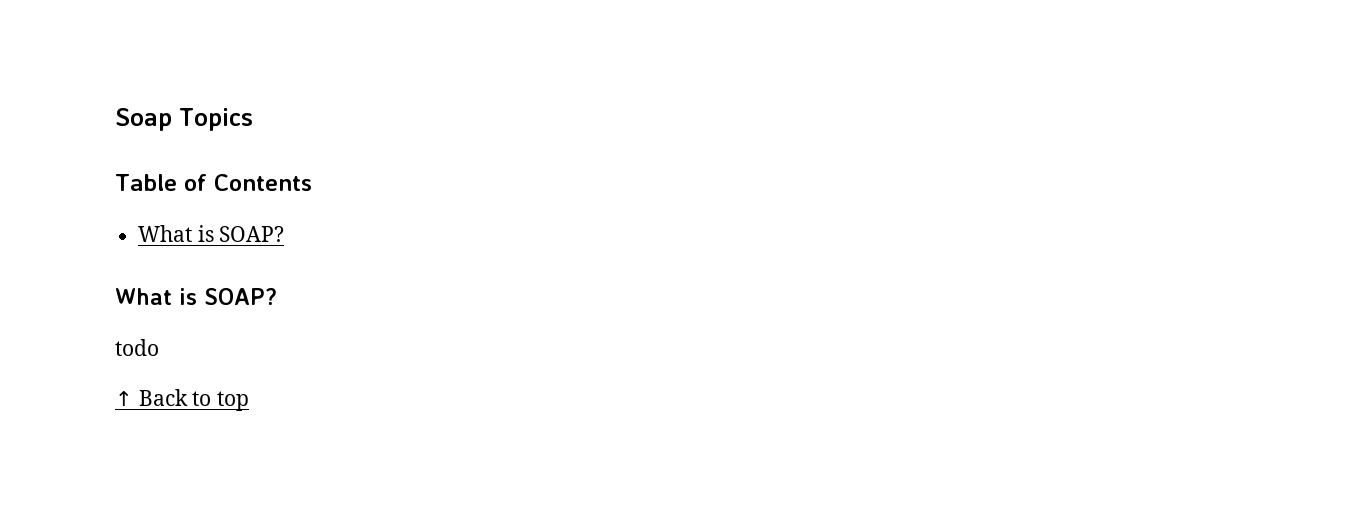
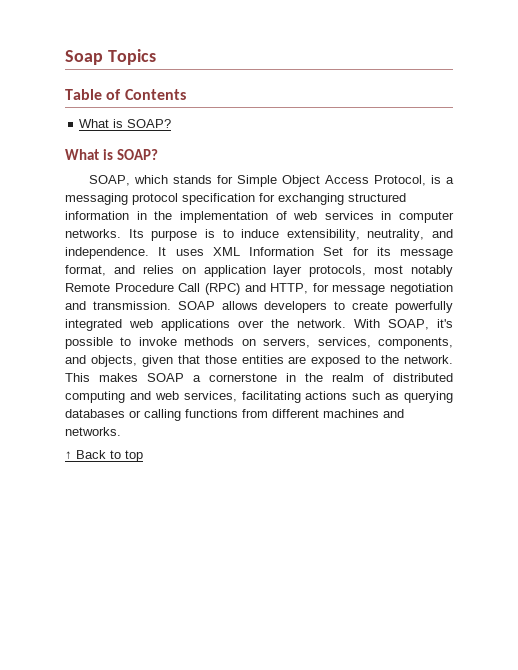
[115,339,159,356] todo -> [88,175,455,187] [65,193,406,205] [65,211,454,223] [65,229,453,241] [65,247,453,259] [65,265,453,277] [65,283,453,295] [65,301,453,313] [65,319,453,331] [65,337,453,349] [65,355,453,367] [65,373,453,382] [65,391,453,403] [65,409,404,421] [65,427,121,436] SOAP, which stands for Simple Object Access Protocol, is a messaging protocol specification for exchanging structured information in the implementation of web services in computer networks. Its purpose is to induce extensibility, neutrality, and independence. It uses XML Information Set for its message format, and relies on application layer protocols, most notably Remote Procedure Call (RPC) and HTTP, for message negotiation and transmission. SOAP allows developers to create powerfully integrated web applications over the network. With SOAP, it's possible to invoke methods on servers, services, components, and objects, given that those entities are exposed to the network. This makes SOAP a cornerstone in the realm of distributed computing and web services, facilitating actions such as querying databases or calling functions from different machines and networks.

